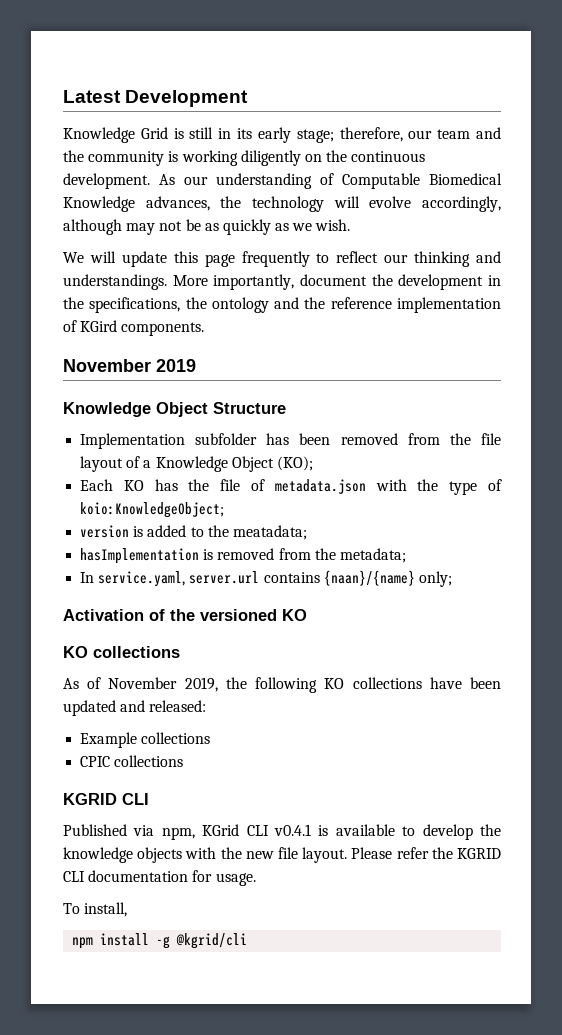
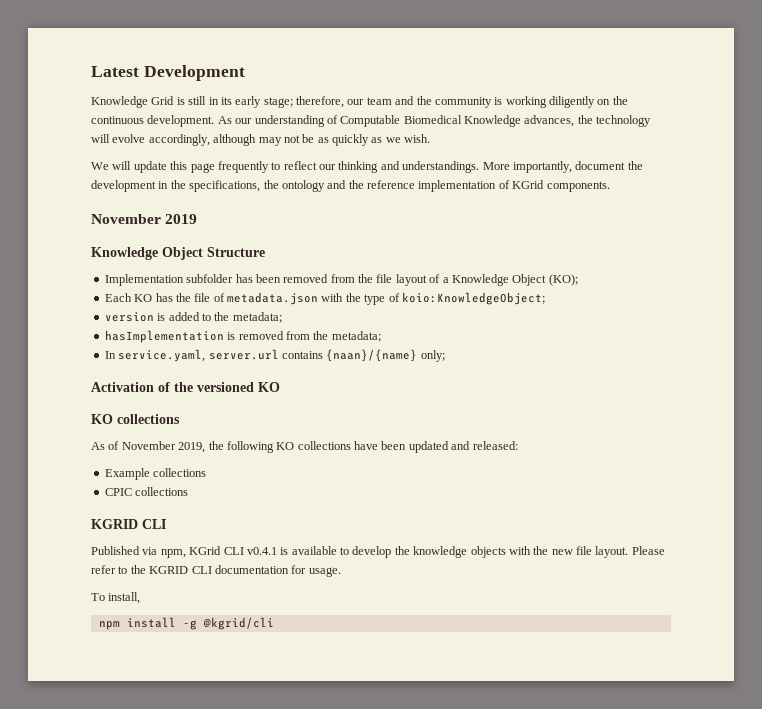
[80,320,118,332] KGird -> [512,180,545,189] KGrid
[232,525,307,540] meatadata; -> [232,312,282,323] metadata;
(429, 853) none -> [118,566,128,574] to

